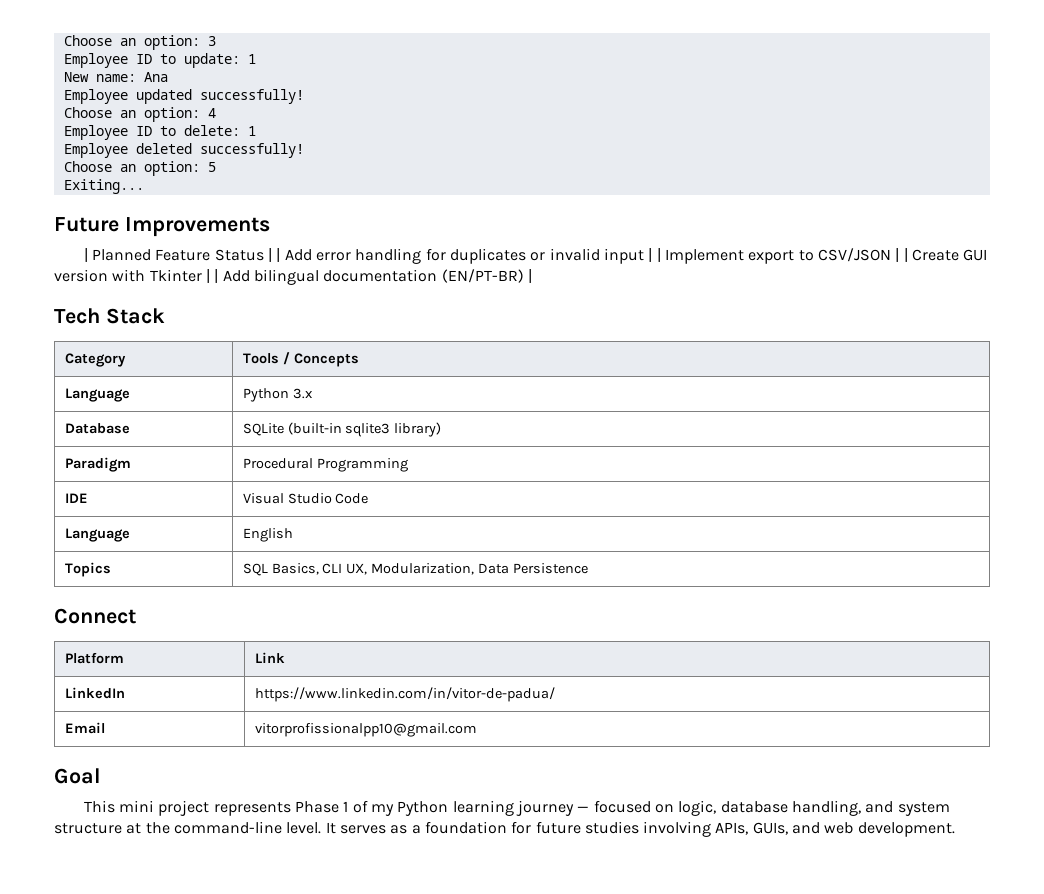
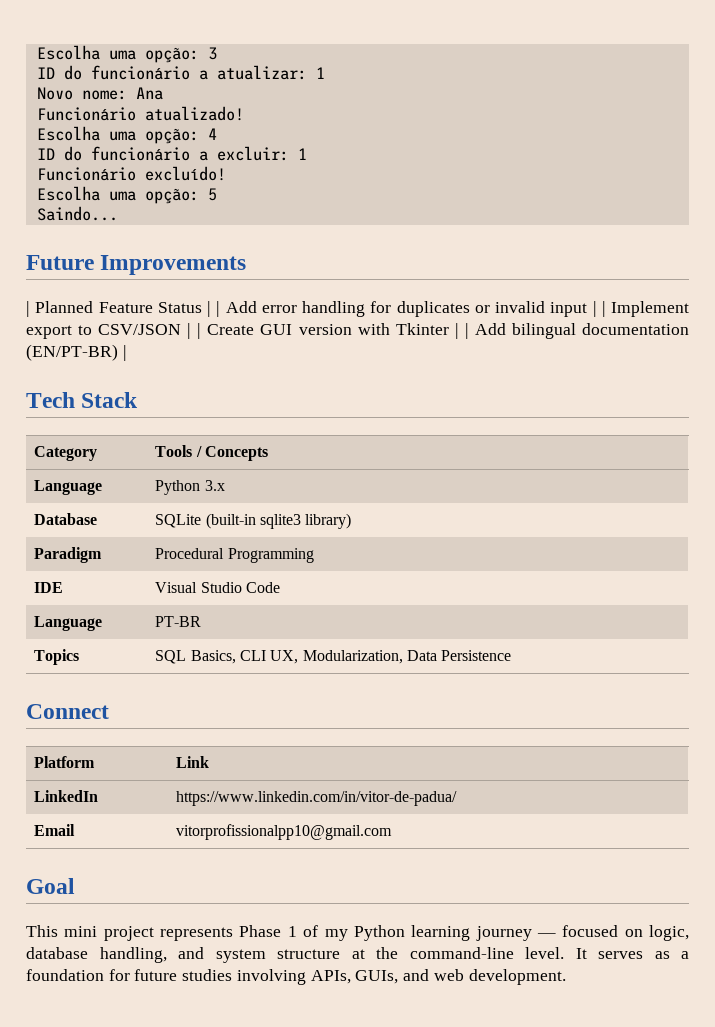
[63,35,216,50] [63,53,256,68] [63,72,136,82] Choose an option: 3 // Employee ID to update: 1 // New name: -> [36,45,217,63] [36,65,325,80] [36,87,127,100] Escolha uma opção: 3 // ID do funcionário a atualizar: 1 // Novo nome:
[63,89,304,104] [63,107,216,122] [63,125,256,140] [63,143,304,158] [63,161,200,176] Employee updated successfully! // Choose an option: 4 // Employee ID to delete: 1 // Employee deleted successfully! // Choose an option: -> [36,106,244,121] [36,126,217,144] [36,146,307,161] [36,166,226,181] [36,186,199,204] Funcionário atualizado! // Escolha uma opção: 4 // ID do funcionário a excluir: 1 // Funcionário excluído! // Escolha uma opção:
[63,179,144,194] Exiting... -> [36,206,118,221] Saindo...
[242,528,293,542] English -> [155,616,202,627] PT-BR

